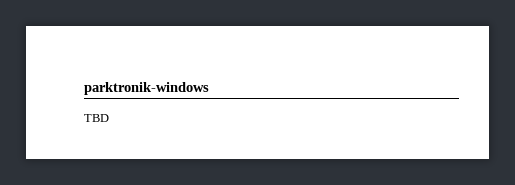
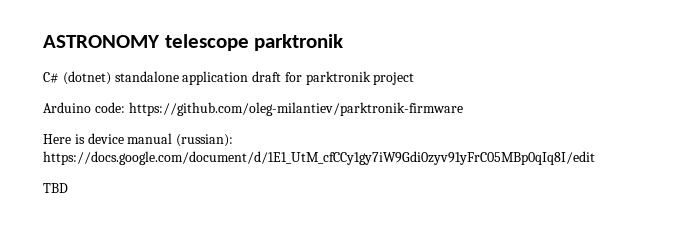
[84,82,209,95] parktronik-windows -> [43,34,344,51] [43,71,415,85] [43,102,463,116] [43,133,234,147] [43,151,595,165] ASTRONOMY telescope parktronik // C# (dotnet) standalone application draft for parktronik project // Arduino code: https://github.com/oleg-milantiev/parktronik-firmware // Here is device manual (russian): https://docs.google.com/document/d/1E1_UtM_cfCCy1gy7iW9Gdi0zyv91yFrC05MBp0qIq8I/edit

